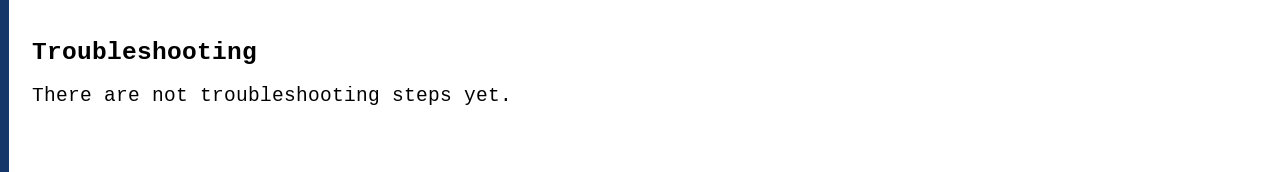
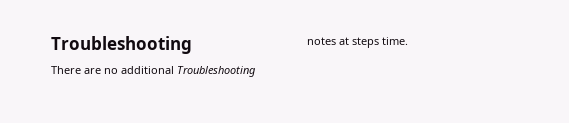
[152,86,512,105] not troubleshooting steps yet. -> [104,66,256,77] [307,37,408,48] no additional Troubleshooting notes at steps time.

